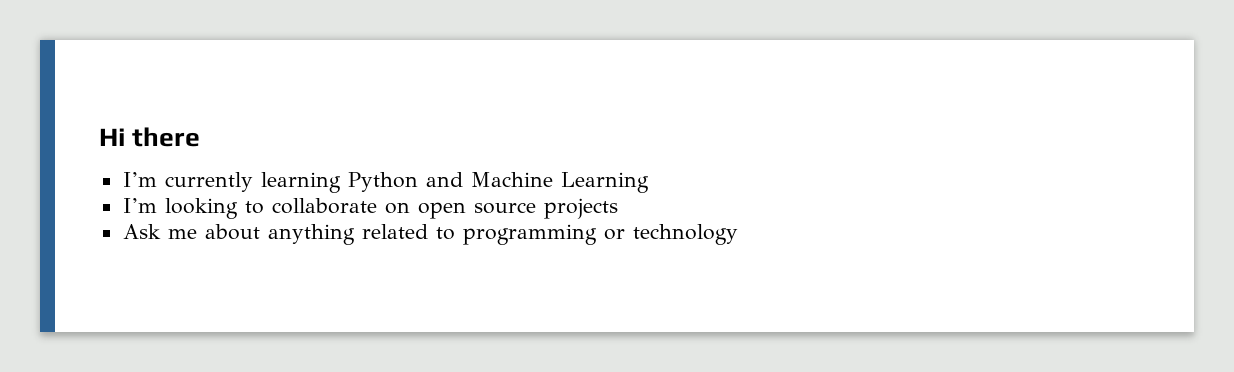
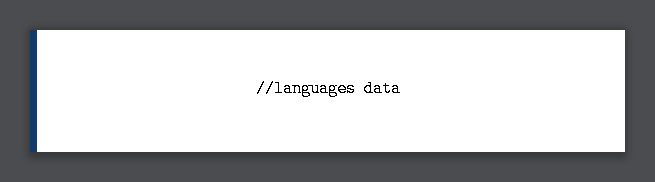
[99,127,201,147] [122,172,649,193] [122,198,618,219] [122,224,738,245] Hi there // I’m currently learning Python and Machine Learning // I’m looking to collaborate on open source projects // Ask me about anything related to programming or technology -> [255,80,401,97] //languages data

